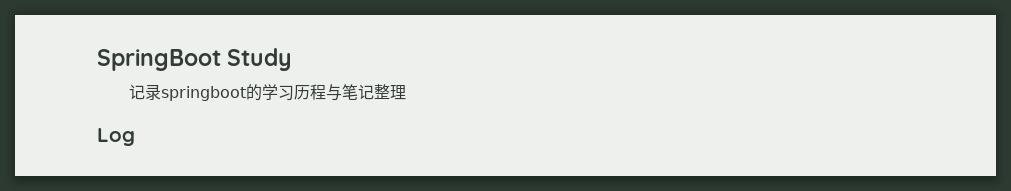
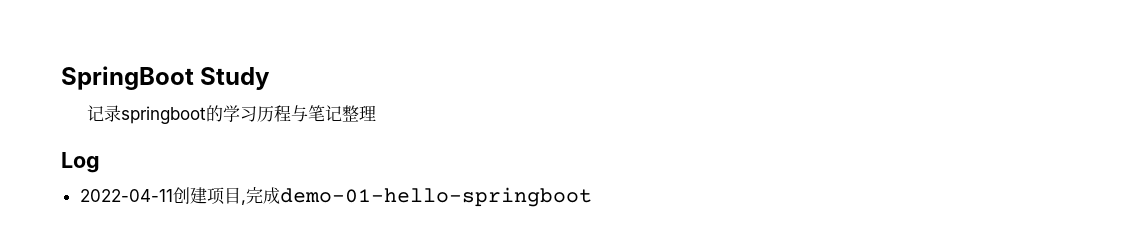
(135, 137) none -> [79,187,592,207] // 2022-04-11创建项目,完成demo-01-hello-springboot

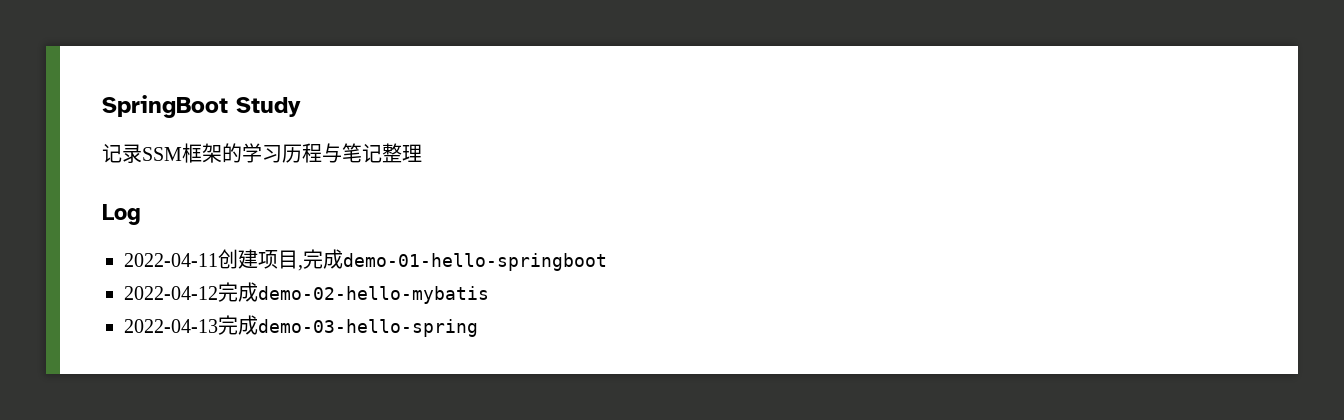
[121,106,207,124] springboot -> [142,143,222,163] SSM框架
(592, 197) none -> [124,282,489,304] [124,315,478,337] // 2022-04-12完成demo-02-hello-mybatis // 2022-04-13完成demo-03-hello-spring

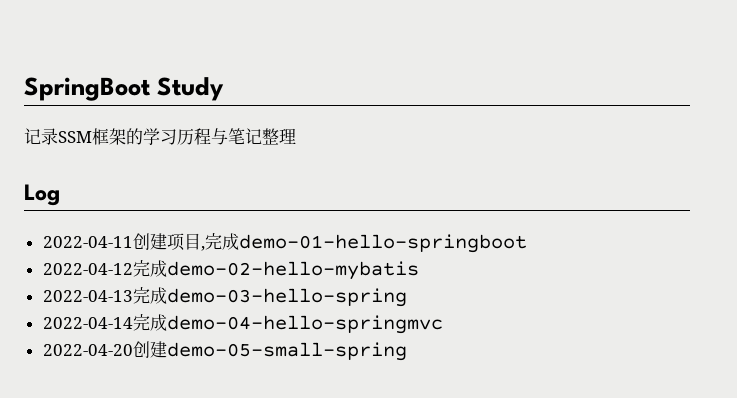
(478, 328) none -> [42,314,443,334] [42,341,407,361] // 2022-04-14完成demo-04-hello-springmvc // 2022-04-20创建demo-05-small-spring

